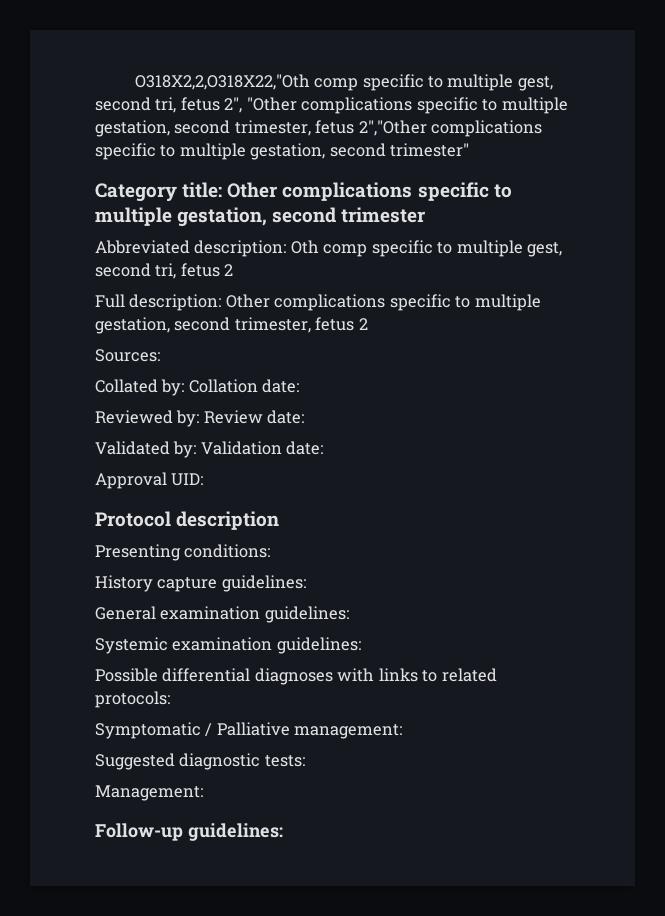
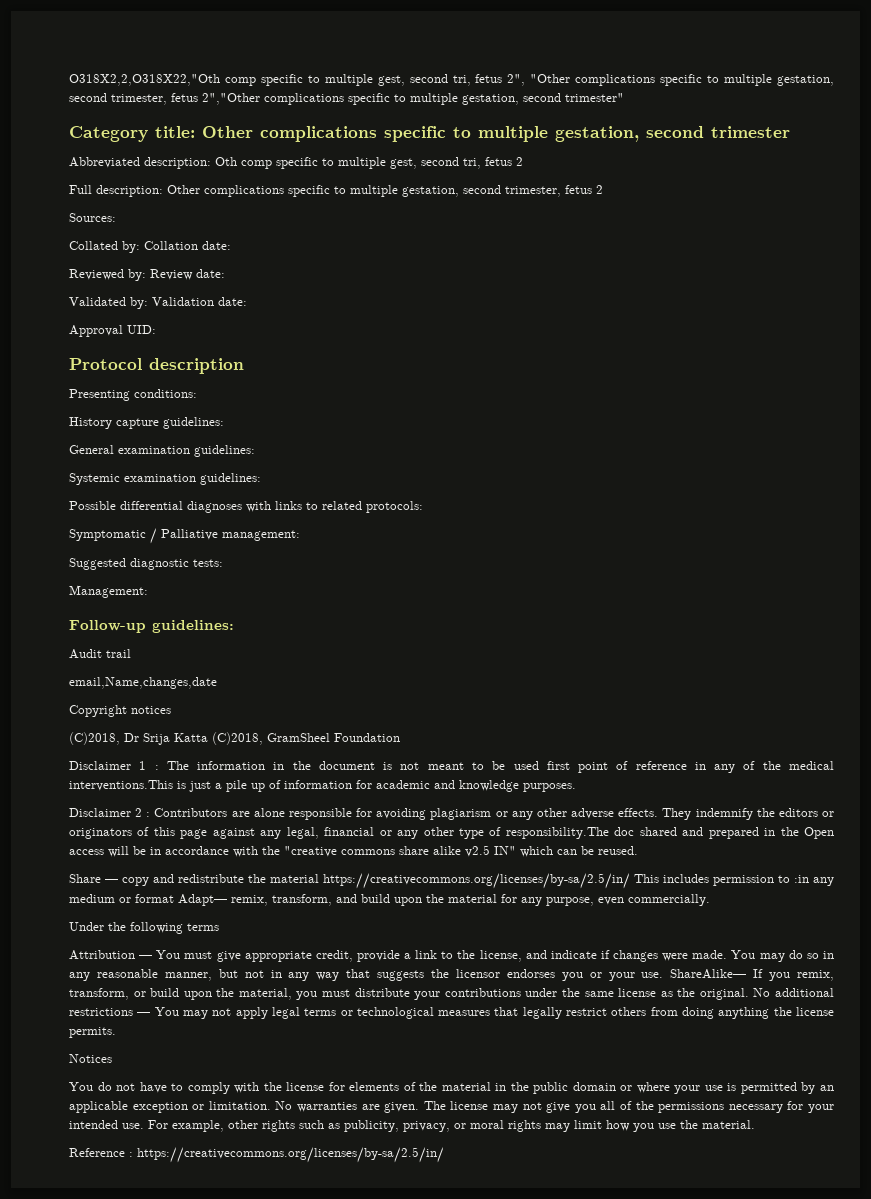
(283, 832) none -> [69,649,131,659] [69,677,217,689] [69,705,171,717] [69,732,400,745] [69,761,834,773] [69,780,576,792] [69,808,834,820] [69,827,835,839] [69,845,638,857] [69,873,834,889] [69,894,710,906] [69,922,219,934] [69,950,835,962] [69,969,834,981] [69,988,834,1000] [69,1007,834,1019] [69,1027,116,1038] [69,1054,112,1063] [69,1082,834,1094] [69,1101,835,1113] [69,1120,755,1132] [69,1147,444,1163] // Audit trail // email,Name,changes,date // Copyright notices // (C)2018, Dr Srija Katta (C)2018, GramSheel Foundation // Disclaimer 1 : The information in the document is not meant to be used first point of reference in any of the medical interventions.This is just a pile up of information for academic and knowledge purposes. // Disclaimer 2 : Contributors are alone responsible for avoiding plagiarism or any other adverse effects. They indemnify the editors or originators of this page against any legal, financial or any other type of responsibility.The doc shared and prepared in the Open access will be in accordance with the "creative commons share alike v2.5 IN" which can be reused. // Share — copy and redistribute the material https://creativecommons.org/licenses/by-sa/2.5/in/ This includes permission to :in any medium or format Adapt— remix, transform, and build upon the material for any purpose, even commercially. // Under the following terms // Attribution — You must give appropriate credit, provide a link to the license, and indicate if changes were made. You may do so in any reasonable manner, but not in any way that suggests the licensor endorses you or your use. ShareAlike— If you remix, transform, or build upon the material, you must distribute your contributions under the same license as the original. No additional restrictions — You may not apply legal terms or technological measures that legally restrict others from doing anything the license permits. // Notices // You do not have to comply with the license for elements of the material in the public domain or where your use is permitted by an applicable exception or limitation. No warranties are given. The license may not give you all of the permissions necessary for your intended use. For example, other rights such as publicity, privacy, or moral rights may limit how you use the material. // Reference : https://creativecommons.org/licenses/by-sa/2.5/in/

